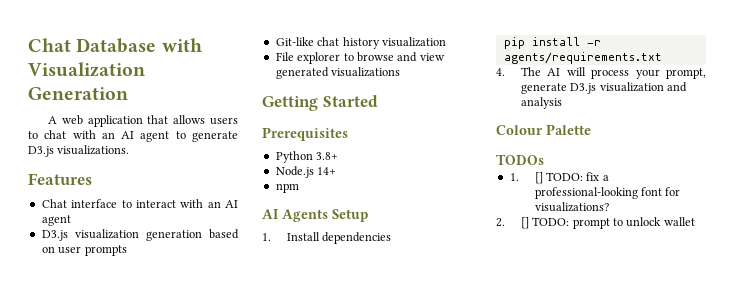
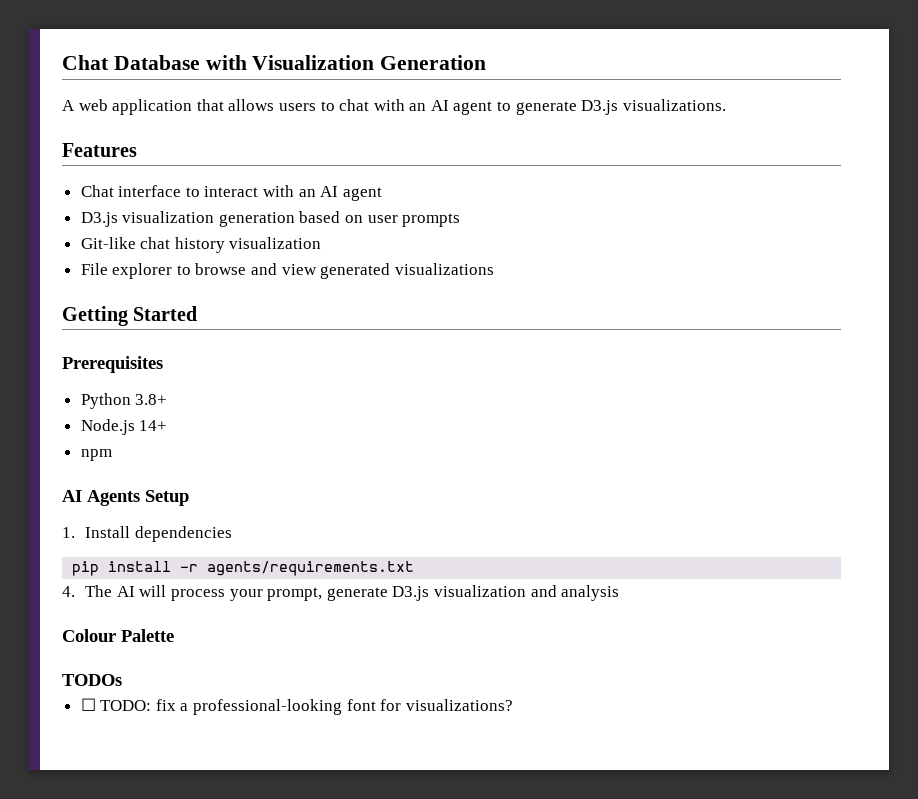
[509,172,543,184] 1. [] -> [80,698,96,711] ☐
[496,217,695,229] // 2. [] TODO: prompt to unlock wallet -> (513, 705) none

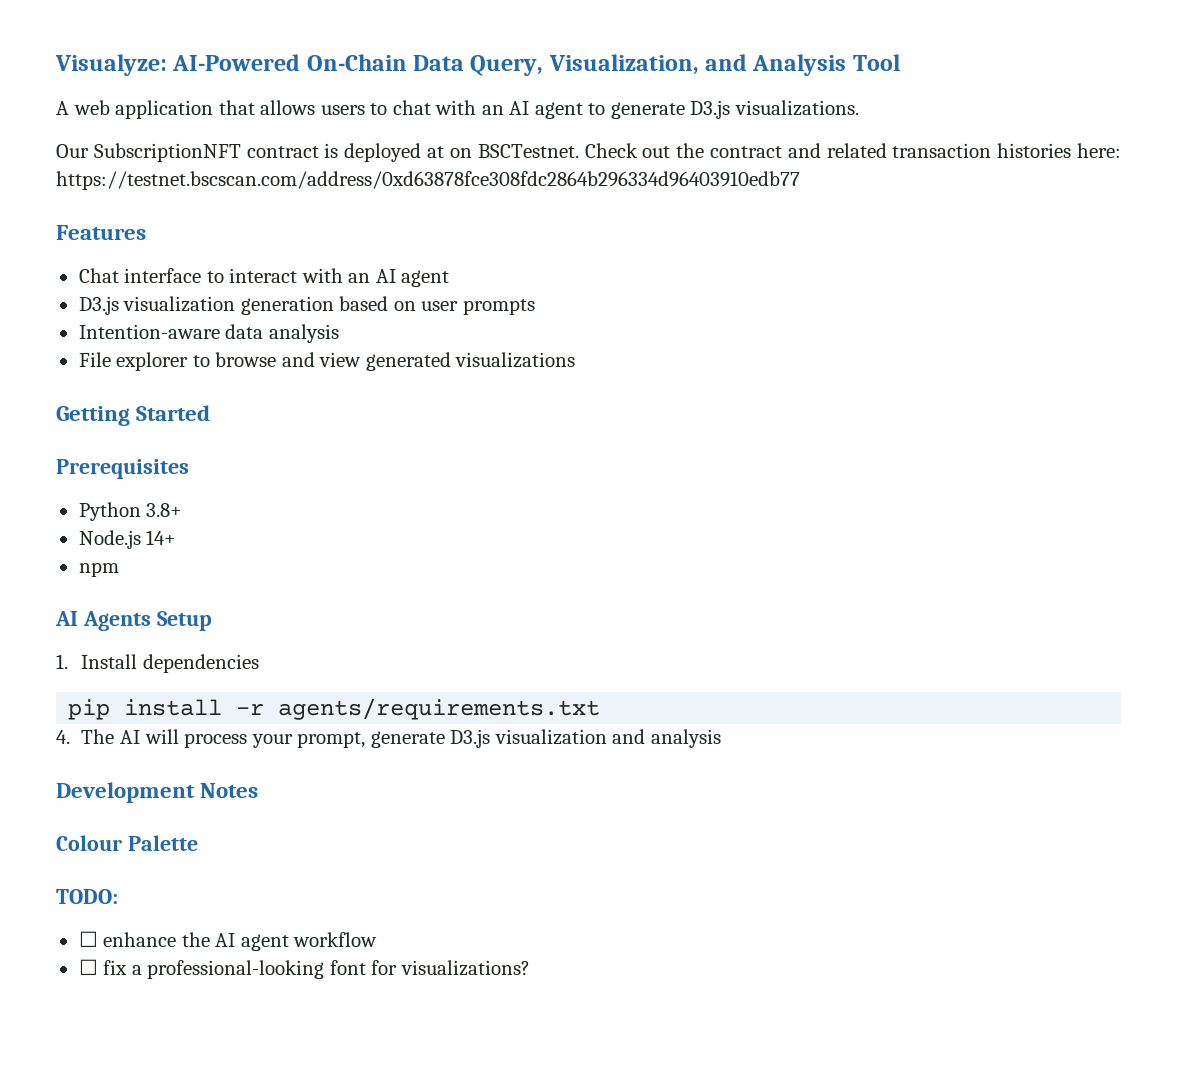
[62,55,487,70] Chat Database with Visualization Generation -> [55,54,900,76] Visualyze: AI-Powered On-Chain Data Query, Visualization, and Analysis Tool
(726, 105) none -> [56,143,1121,162] [56,171,800,190] // Our SubscriptionNFT contract is deployed at on BSCTestnet. Check out the contract and related transaction histories here: https://testnet.bscscan.com/address/0xd63878fce308fdc2864b296334d96403910edb77
[80,237,322,253] Git-like chat history visualization -> [78,324,339,343] Intention-aware data analysis
(620, 593) none -> [56,782,259,803] // Development Notes
[62,674,122,686] [80,698,152,711] TODOs // ☐ TODO: -> [56,889,118,904] [78,931,378,951] [78,959,98,975] TODO: // ☐ enhance the AI agent workflow // ☐

